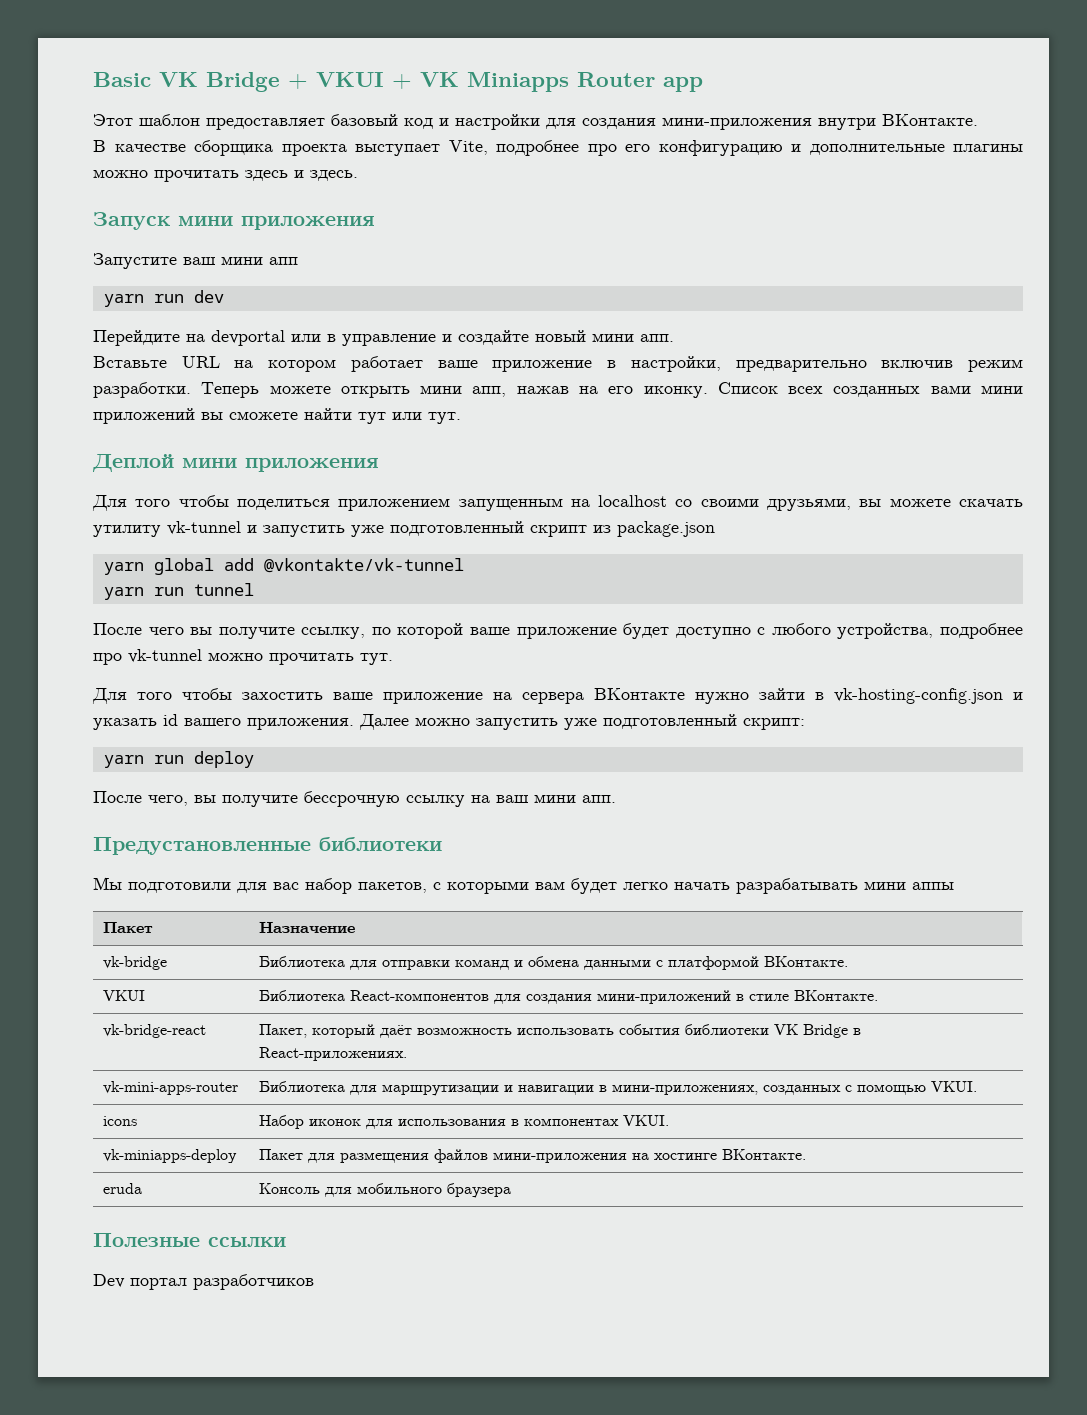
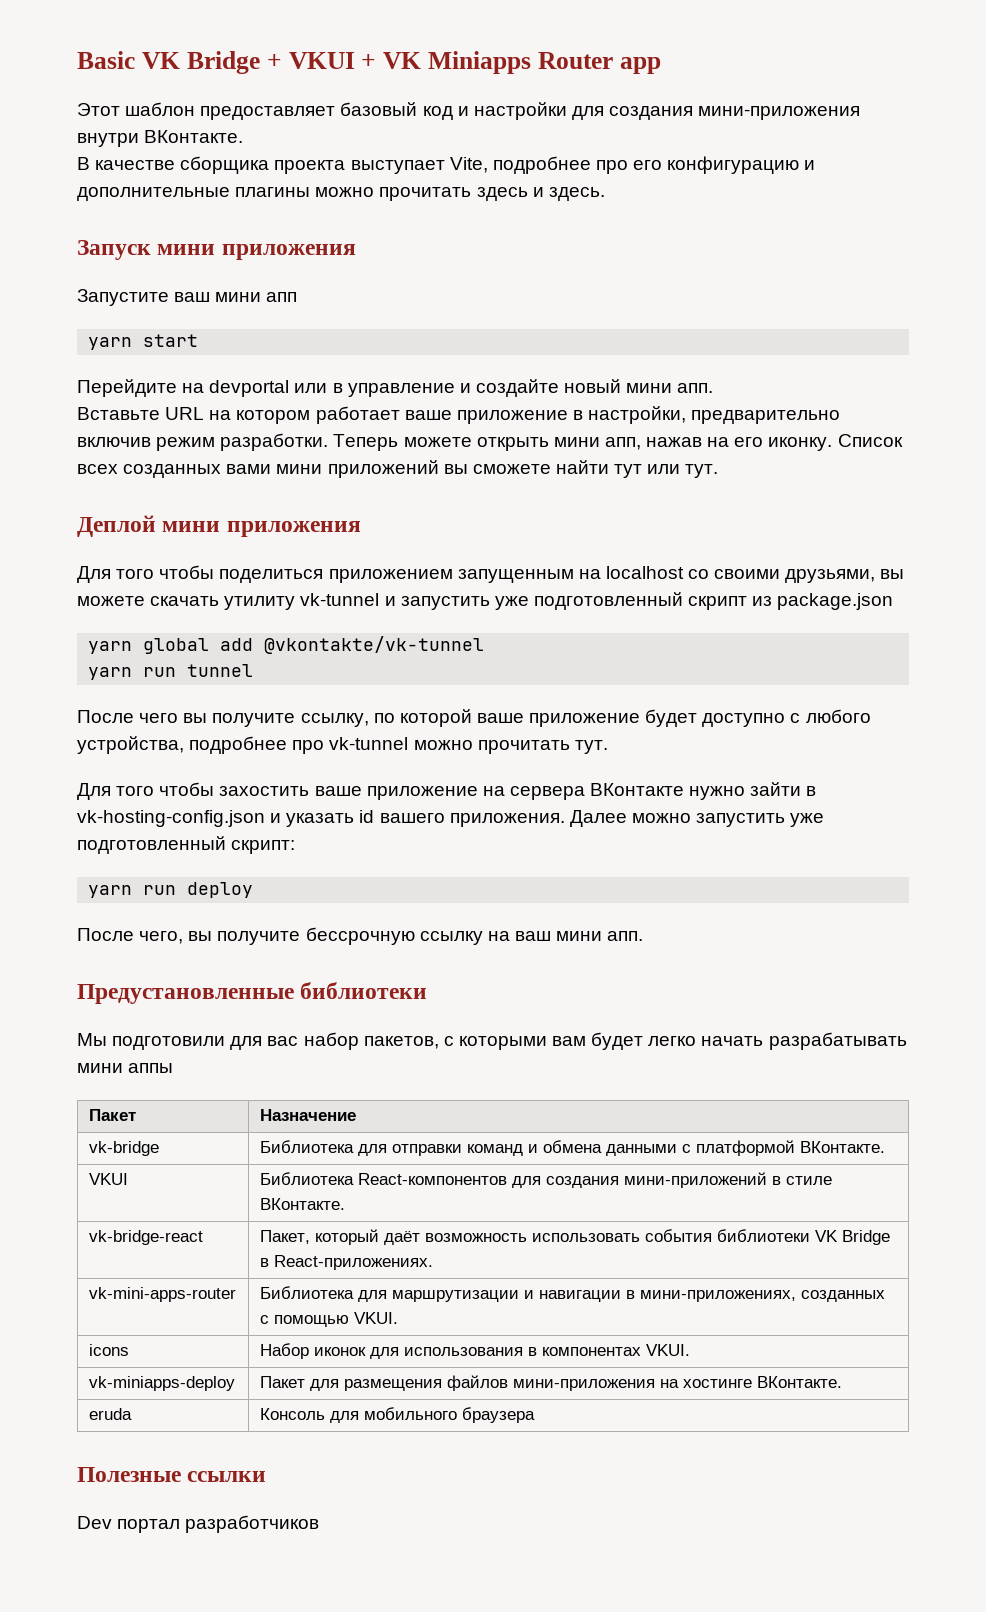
[153,290,224,303] run dev -> [143,334,199,347] start

